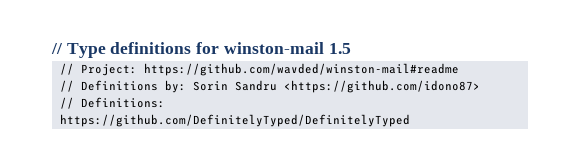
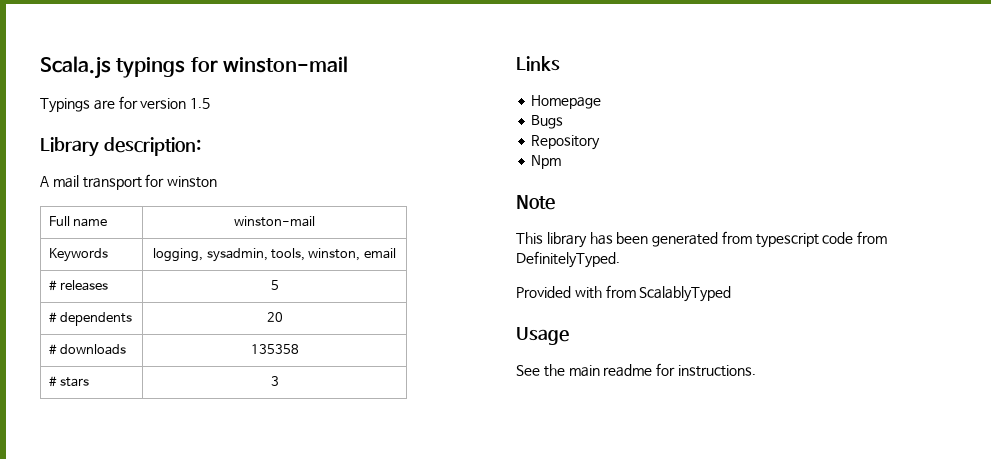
[51,42,192,58] // Type definitions -> [40,56,186,79] Scala.js typings
[328,43,351,54] [59,63,459,76] [59,80,480,93] [59,97,165,109] [59,114,410,127] 1.5 // // Project: https://github.com/wavded/winston-mail#readme // // Definitions by: Sorin Sandru <https://github.com/idono87> // // Definitions: https://github.com/DefinitelyTyped/DefinitelyTyped -> [40,96,211,113] [40,137,201,157] [40,174,218,190] [48,216,107,227] [234,216,315,227] [48,248,108,262] [153,248,396,262] [48,280,108,291] [270,280,279,290] [48,312,132,326] [266,312,283,322] [48,344,126,355] [250,344,299,354] [48,376,89,387] [270,376,279,386] [516,56,560,71] [531,95,602,109] [531,115,564,129] [531,135,601,150] [531,155,562,169] [516,195,555,210] [516,231,888,248] [516,251,620,268] [516,285,732,302] [516,327,569,345] [516,363,756,377] // Typings are for version 1.5 // Library description: // A mail transport for winston // Full name | winston-mail // Keywords | logging, sysadmin, tools, winston, email // # releases | 5 // # dependents | 20 // # downloads | 135358 // # stars | 3 // Links // Homepage // Bugs // Repository // Npm // Note // This library has been generated from typescript code from DefinitelyTyped. // Provided with from ScalablyTyped // Usage // See the main readme for instructions.

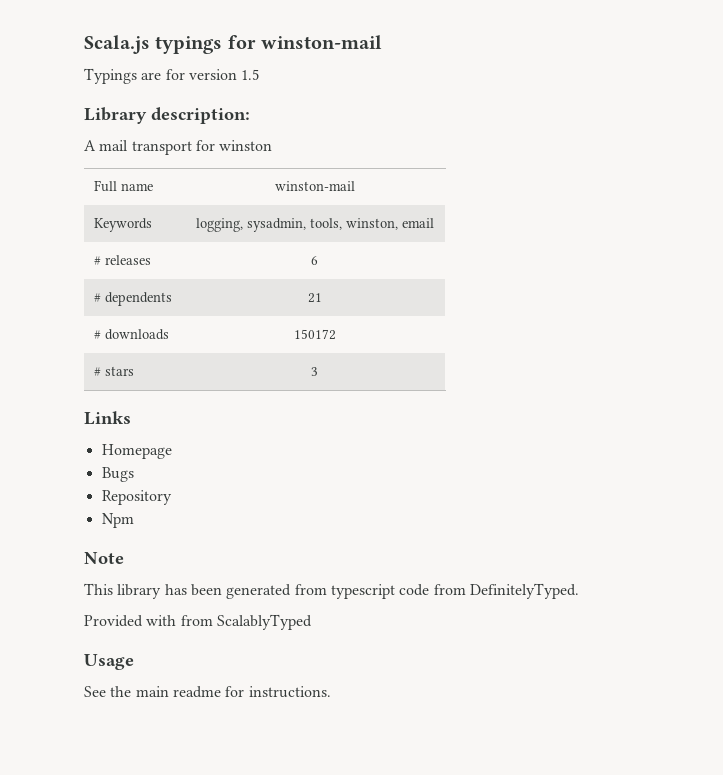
[270,280,279,290] 5 -> [311,256,318,265] 6
[266,312,283,322] 20 -> [307,293,322,303] 21
[250,344,299,354] 135358 -> [293,329,336,340] 150172

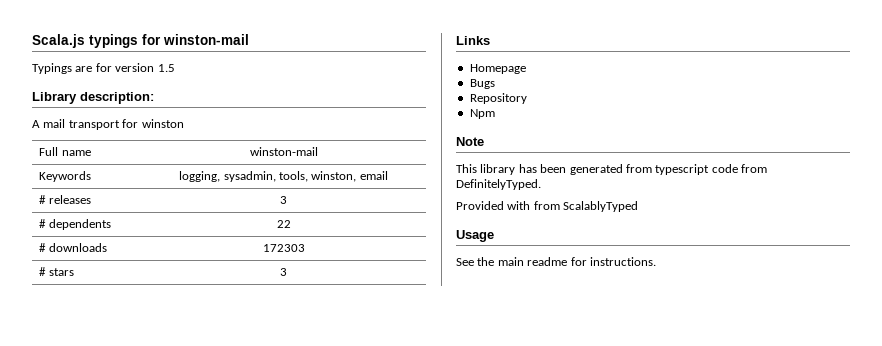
[311,256,318,265] 6 -> [280,196,287,204] 3
[307,293,322,303] 21 -> [276,220,291,228] 22
[293,329,336,340] 150172 -> [262,244,305,252] 172303

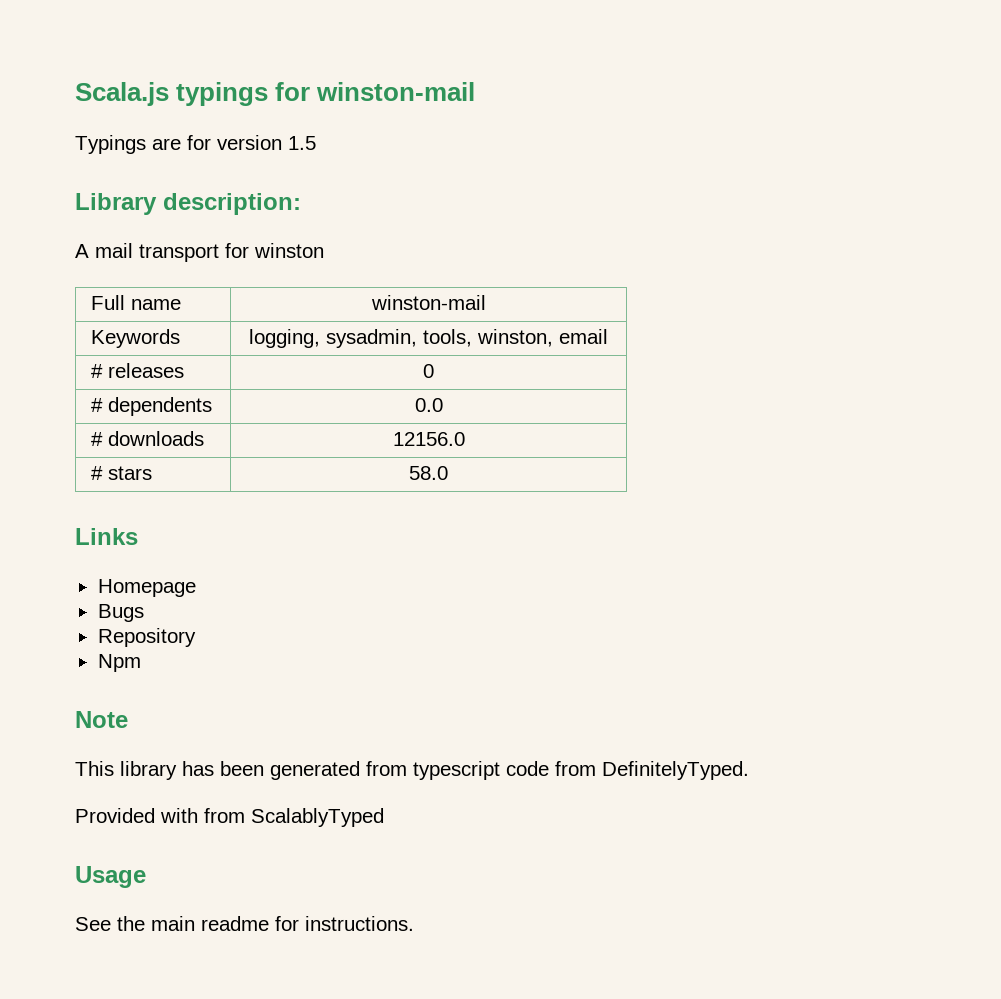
[280,196,287,204] 3 -> [423,364,434,378] 0
[276,220,291,228] 22 -> [414,398,443,412] 0.0
[262,244,305,252] 172303 -> [392,432,465,446] 12156.0
[280,268,287,276] 3 -> [409,466,448,480] 58.0

